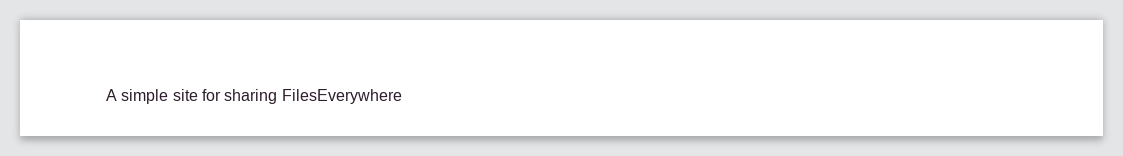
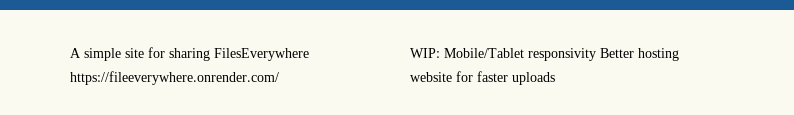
(402, 96) none -> [70,71,279,85] [410,48,679,61] [410,71,555,85] https://fileeverywhere.onrender.com/ // WIP: Mobile/Tablet responsivity Better hosting website for faster uploads

